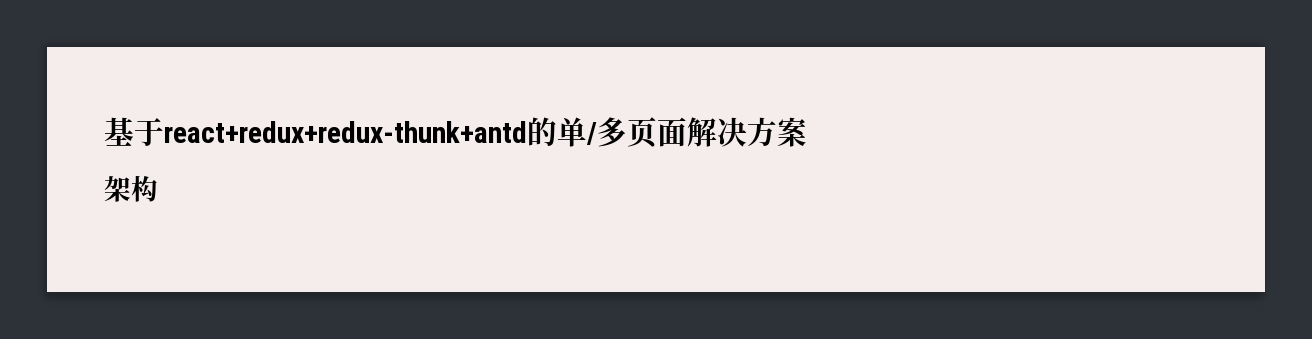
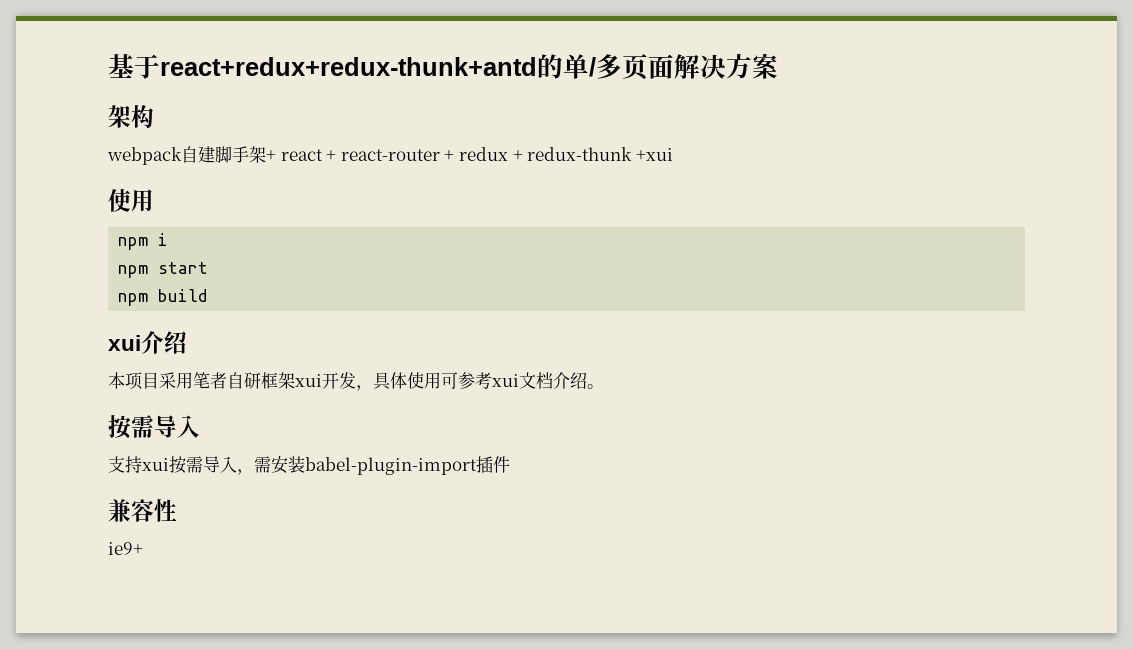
(158, 188) none -> [107,146,673,165] [108,189,154,212] [118,233,169,250] [118,262,209,278] [118,289,209,306] [108,331,187,354] [108,372,604,391] [108,415,200,439] [108,456,510,475] [108,499,177,522] [108,542,143,555] // webpack自建脚手架+ react + react-router + redux + redux-thunk +xui // 使用 // npm i // npm start // npm build // xui介绍 // 本项目采用笔者自研框架xui开发，具体使用可参考xui文档介绍。 // 按需导入 // 支持xui按需导入，需安装babel-plugin-import插件 // 兼容性 // ie9+

